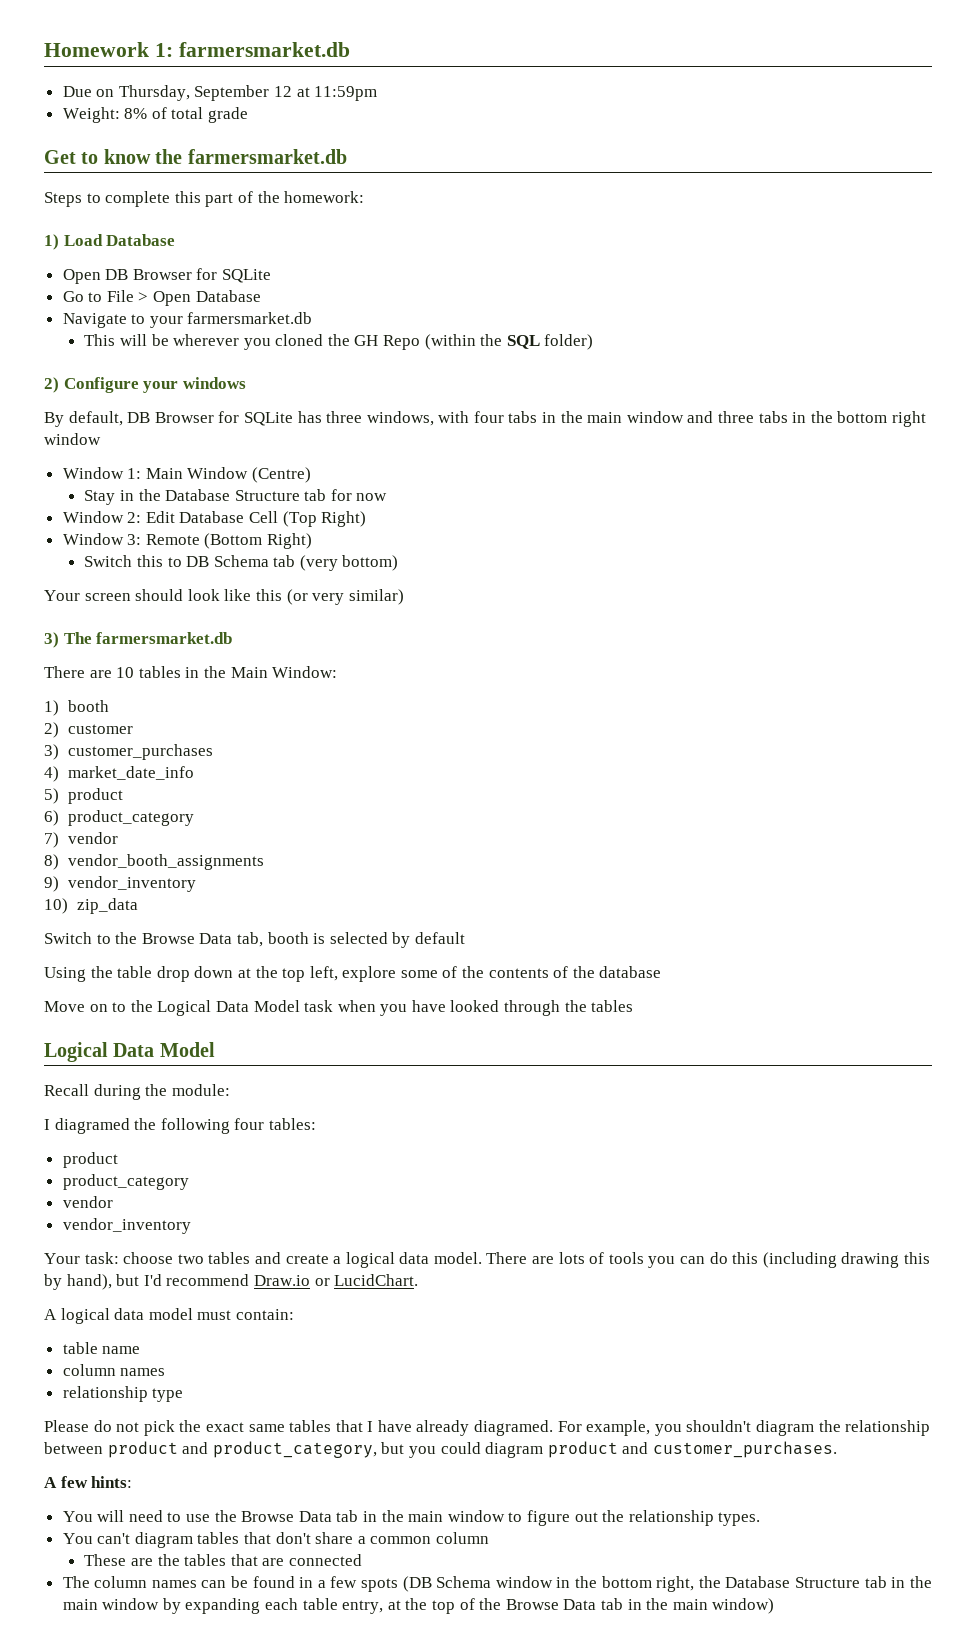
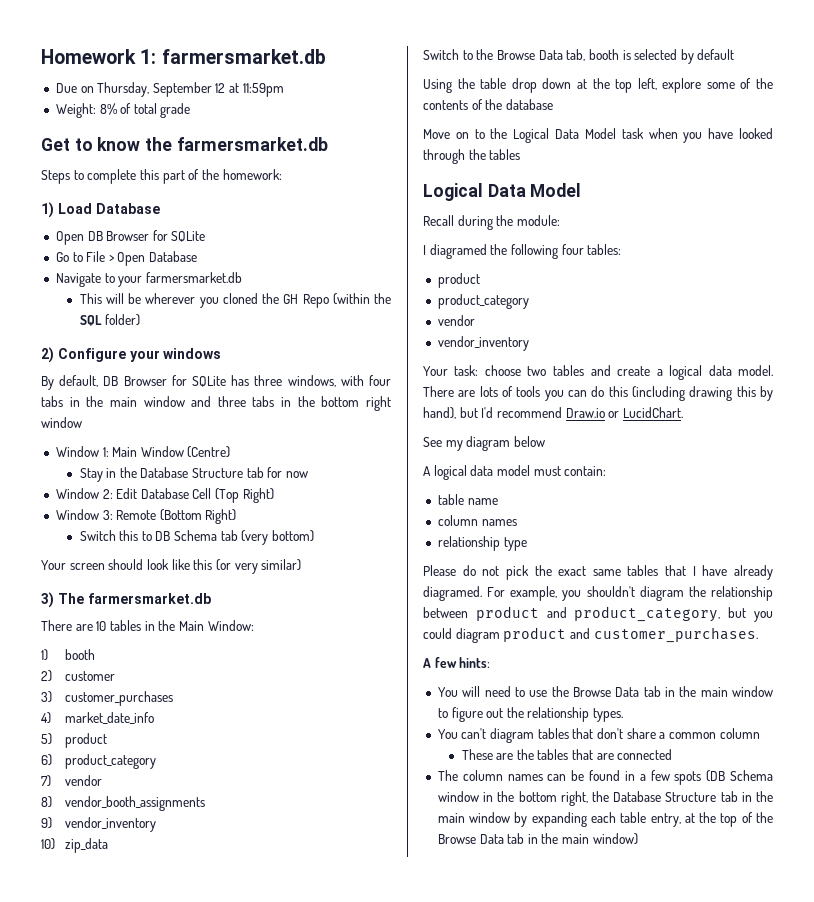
(419, 1280) none -> [423,436,545,451] // See my diagram below

